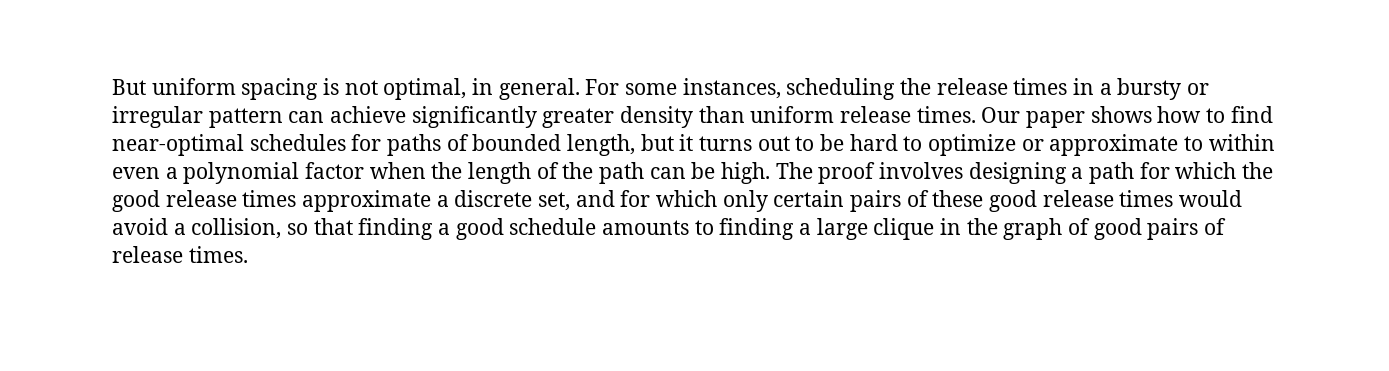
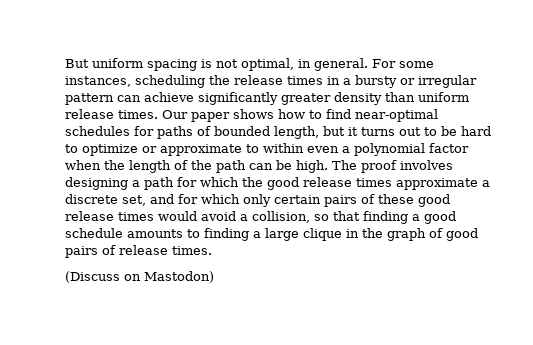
(248, 254) none -> [65,271,214,283] // (Discuss on Mastodon)

